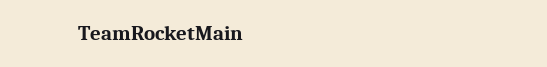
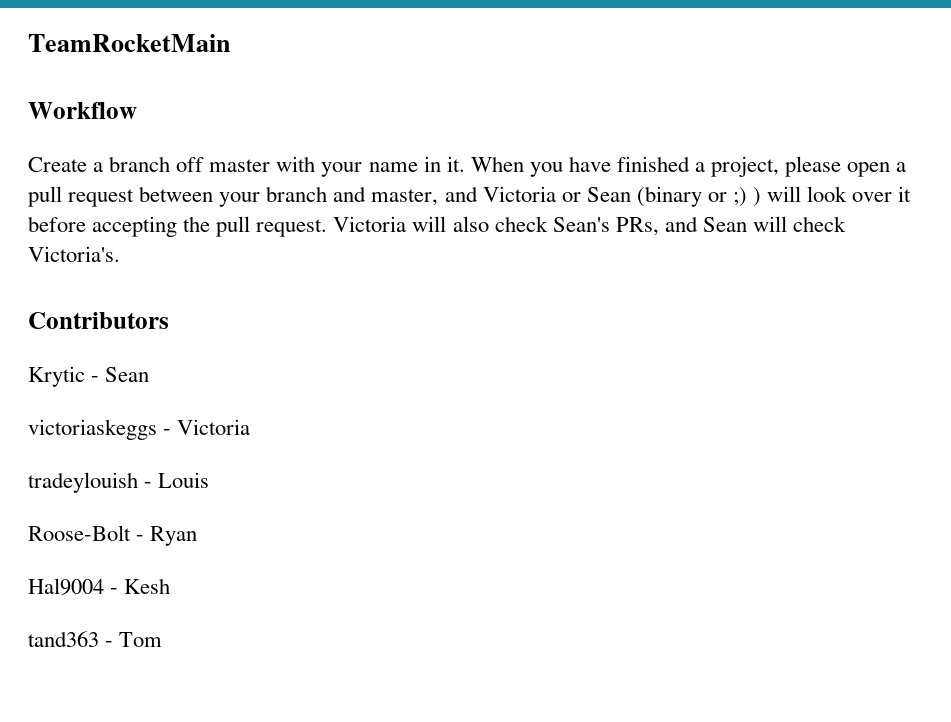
(243, 32) none -> [28,102,137,119] [28,156,907,177] [28,186,912,207] [28,216,847,237] [28,246,120,262] [28,312,169,329] [28,366,150,387] [28,419,251,440] [28,472,210,493] [28,525,198,546] [28,578,171,595] [28,631,163,647] // Workflow // Create a branch off master with your name in it. When you have finished a project, please open a pull request between your branch and master, and Victoria or Sean (binary or ;) ) will look over it before accepting the pull request. Victoria will also check Sean's PRs, and Sean will check Victoria's. // Contributors // Krytic - Sean // victoriaskeggs - Victoria // tradeylouish - Louis // Roose-Bolt - Ryan // Hal9004 - Kesh // tand363 - Tom

